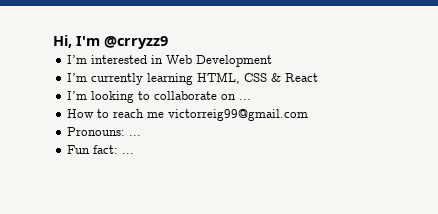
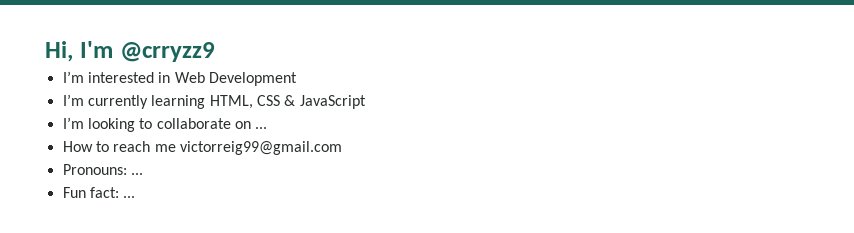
[285,73,319,82] React -> [299,95,366,109] JavaScript

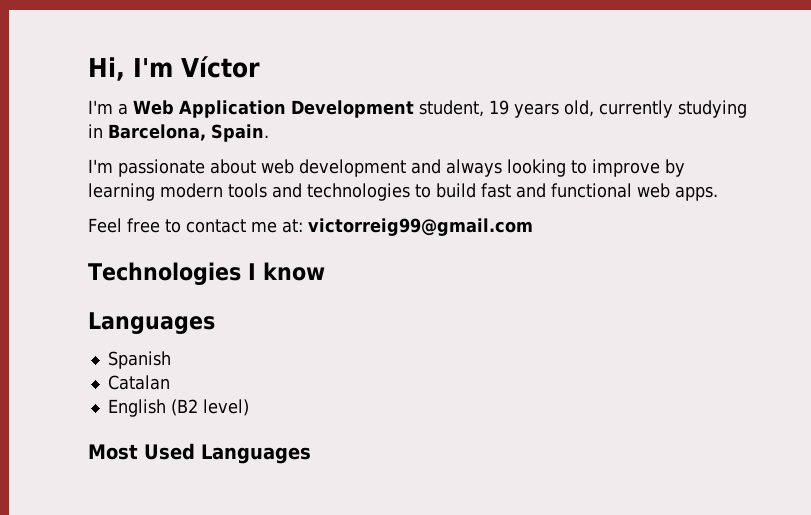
[119,42,215,62] [62,71,297,86] [62,94,366,109] [62,117,268,132] [62,141,342,155] [62,164,143,175] [62,187,136,198] @crryzz9 // I’m interested in Web Development // I’m currently learning HTML, CSS & JavaScript // I’m looking to collaborate on ... // How to reach me victorreig99@gmail.com // Pronouns: ... // Fun fact: ... -> [181,56,260,78] [88,100,747,118] [88,124,269,142] [88,159,685,177] [88,183,718,201] [88,218,533,236] [88,262,325,285] [88,312,215,334] [107,351,171,369] [107,375,170,390] [107,399,249,417] [88,443,311,464] Víctor // I'm a Web Application Development student, 19 years old, currently studying in Barcelona, Spain. // I'm passionate about web development and always looking to improve by learning modern tools and technologies to build fast and functional web apps. // Feel free to contact me at: victorreig99@gmail.com // Technologies I know // Languages // Spanish // Catalan // English (B2 level) // Most Used Languages

